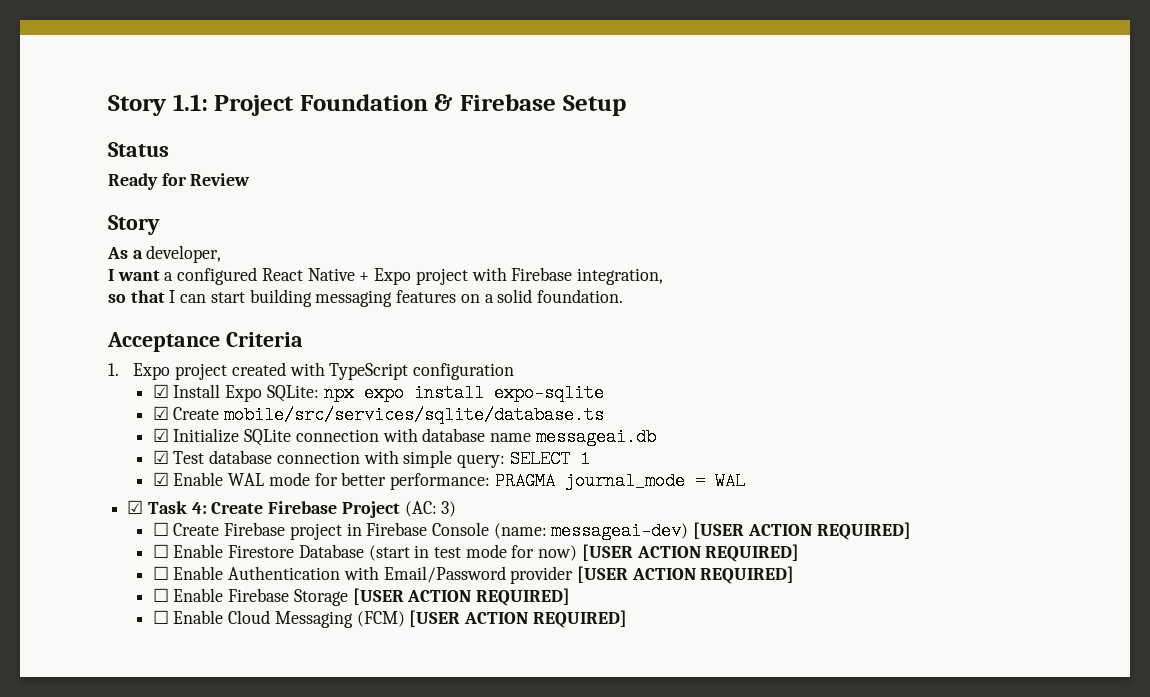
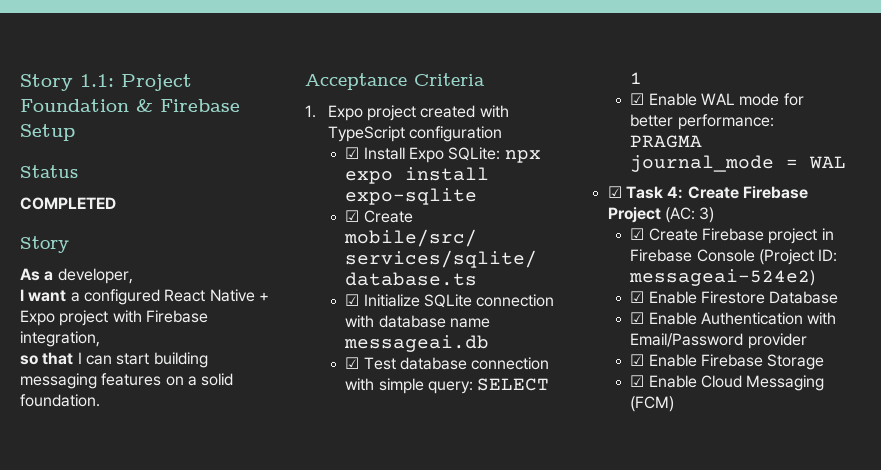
[108,173,251,190] Ready for Review -> [20,197,116,210] COMPLETED
[152,522,169,536] ☐ -> [630,228,645,240] ☑
[493,522,911,540] [152,544,800,562] [152,566,169,580] (name: messageai-dev) [USER ACTION REQUIRED] // ☐ Enable Firestore Database (start in test mode for now) [USER ACTION REQUIRED] // ☐ -> [759,249,838,265] [629,269,816,286] [630,291,839,304] [630,312,645,324] (Project ID: messageai-524e2) // ☑ Enable Firestore Database // ☑
[576,566,795,584] [152,588,169,602] [USER ACTION REQUIRED] // ☐ -> [630,354,645,366] // ☑
[352,588,570,606] [152,610,169,624] [USER ACTION REQUIRED] // ☐ -> [630,375,645,387] // ☑
[409,610,627,628] [USER ACTION REQUIRED] -> (675, 404) none

